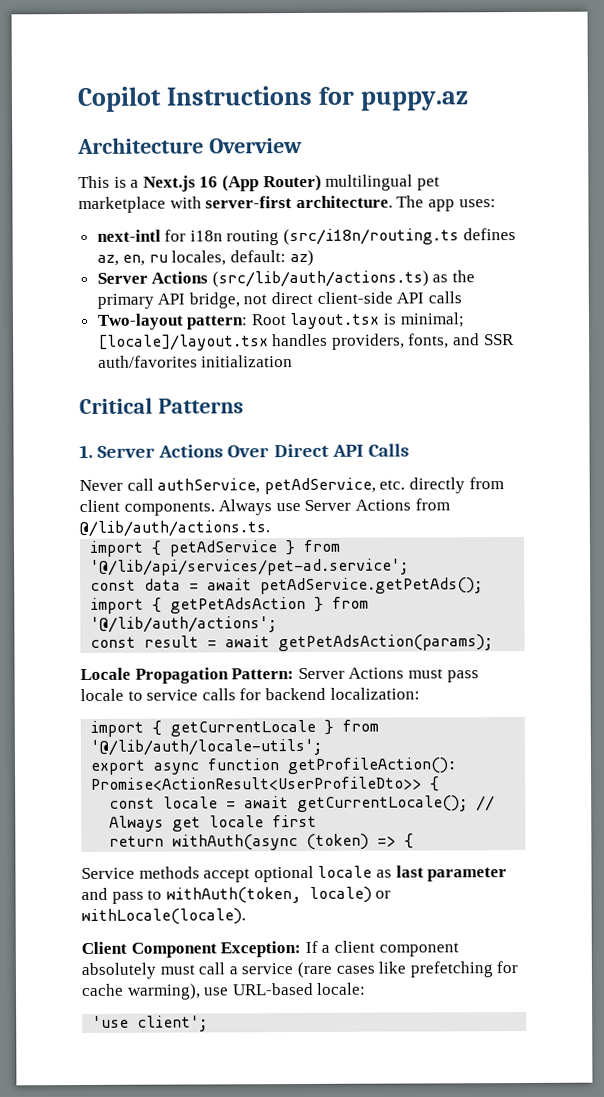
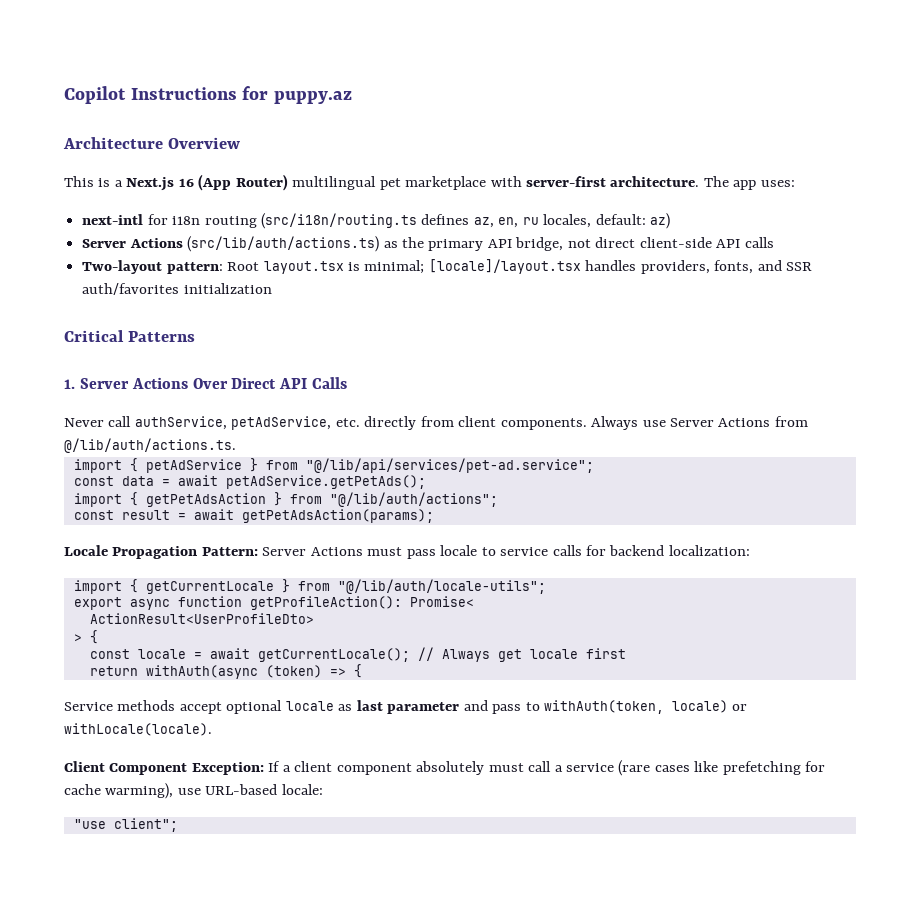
[90,558,410,576] '@/lib/api/services/pet-ad.service'; -> [305,458,594,473] "@/lib/api/services/pet-ad.service";
[90,616,278,633] '@/lib/auth/actions'; -> [329,492,498,507] "@/lib/auth/actions";
[90,738,323,756] '@/lib/auth/locale-utils'; -> [337,579,546,594] "@/lib/auth/locale-utils";
[91,776,423,791] Promise<ActionResult<UserProfileDto>> -> [409,596,474,607] [89,613,314,624] [73,634,82,642] Promise< // ActionResult<UserProfileDto> // >
[92,1015,209,1032] 'use client'; -> [73,818,178,832] "use client";

